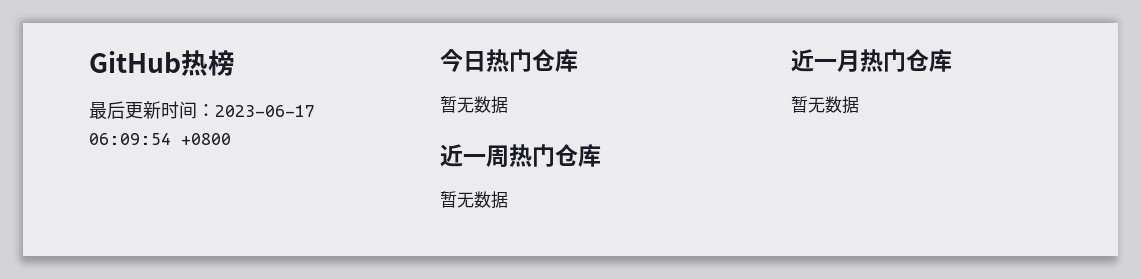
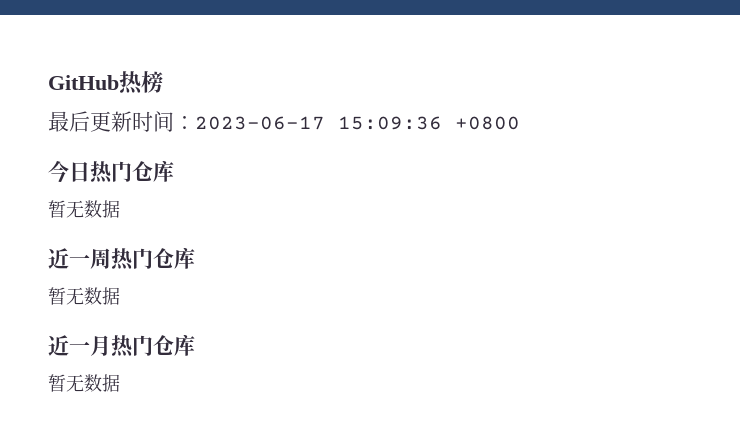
[89,133,171,145] 06:09:54 -> [338,116,442,130] 15:09:36

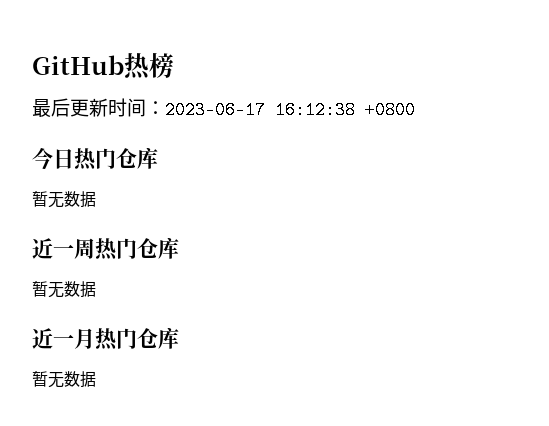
[338,116,442,130] 15:09:36 -> [275,101,355,119] 16:12:38

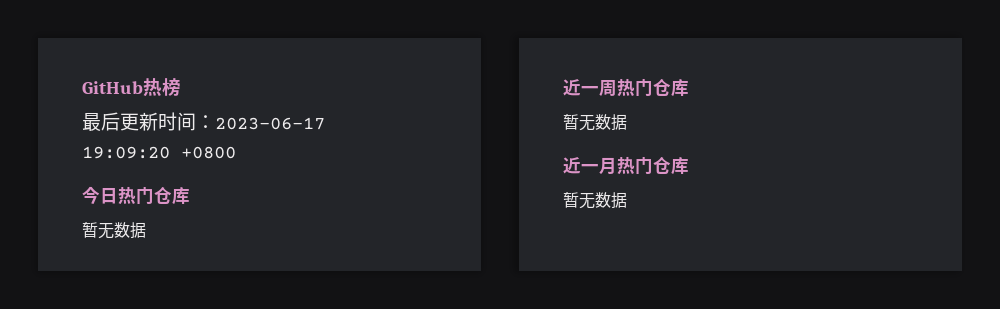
[275,101,355,119] 16:12:38 -> [82,146,170,159] 19:09:20

